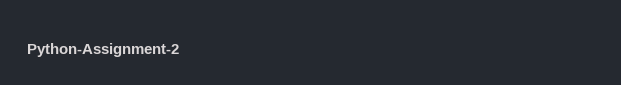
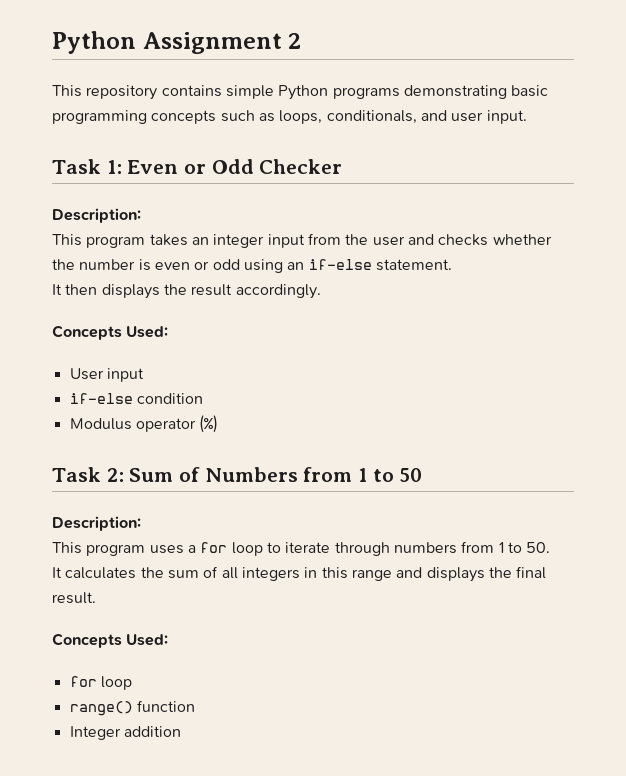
[27,43,179,57] Python-Assignment-2 -> [52,31,302,54] [52,85,549,100] [52,110,527,124] [52,159,343,174] [52,208,141,223] [52,233,552,248] [52,259,452,273] [52,284,321,299] [52,325,169,340] [69,368,144,382] [69,393,203,404] [69,415,219,433] [52,467,423,482] [52,516,141,531] [52,541,551,556] [52,566,547,582] [52,592,96,604] [52,633,169,648] [69,676,132,690] [69,700,195,716] [69,726,181,740] Python Assignment 2 // This repository contains simple Python programs demonstrating basic programming concepts such as loops, conditionals, and user input. // Task 1: Even or Odd Checker // Description: // This program takes an integer input from the user and checks whether the number is even or odd using an if-else statement. // It then displays the result accordingly. // Concepts Used: // User input // if-else condition // Modulus operator (%) // Task 2: Sum of Numbers from 1 to 50 // Description: // This program uses a for loop to iterate through numbers from 1 to 50. // It calculates the sum of all integers in this range and displays the final result. // Concepts Used: // for loop // range() function // Integer addition

